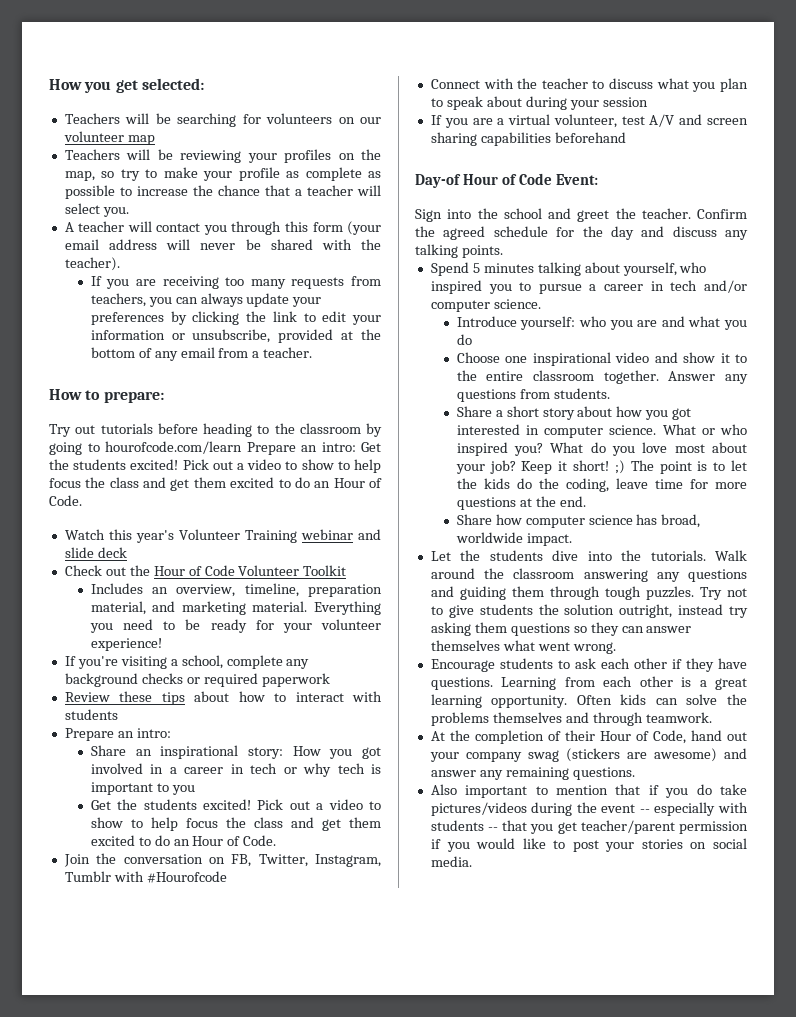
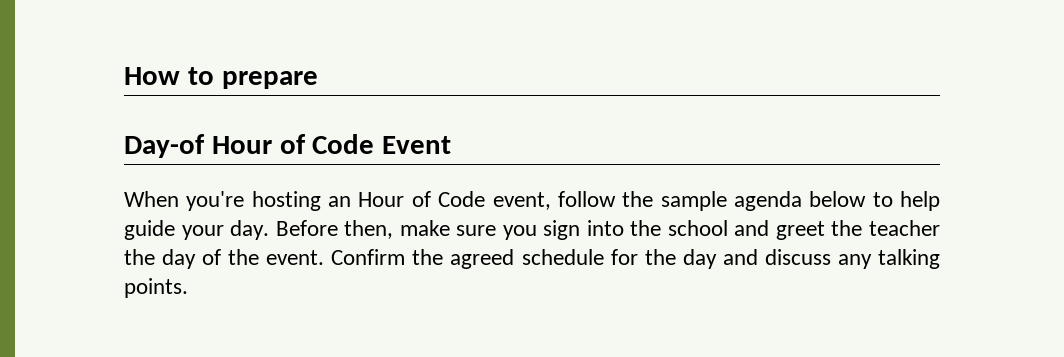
[49,78,204,93] [64,113,382,127] [63,131,155,145] [64,149,382,163] [64,167,381,181] [64,185,382,199] [64,203,129,217] [64,221,382,235] [64,239,381,250] [64,257,120,271] [90,276,382,289] [90,293,322,307] [90,311,381,325] [90,329,382,343] [90,347,313,361] [49,389,164,403] [49,423,382,437] [49,441,381,455] [49,459,381,473] [49,477,383,491] [49,495,82,506] [64,529,381,543] [64,547,127,558] [64,565,347,576] [90,583,382,597] [90,601,381,615] [89,619,382,633] [90,638,162,651] [64,655,310,669] [64,673,330,687] [64,691,382,705] [64,709,118,720] [64,728,171,741] [90,745,381,759] [90,763,381,777] [90,782,195,795] [90,799,382,810] [90,817,382,831] [90,835,277,846] [63,853,381,867] [64,871,227,883] [430,78,748,92] [430,96,648,110] [430,114,748,128] [430,132,626,146] [415,173,599,188] [415,209,442,222] How you get selected: // Teachers will be searching for volunteers on our volunteer map // Teachers will be reviewing your profiles on the map, so try to make your profile as complete as possible to increase the chance that a teacher will select you. // A teacher will contact you through this form (your email address will never be shared with the teacher). // If you are receiving too many requests from teachers, you can always update your preferences by clicking the link to edit your information or unsubscribe, provided at the bottom of any email from a teacher. // How to prepare: // Try out tutorials before heading to the classroom by going to hourofcode.com/learn Prepare an intro: Get the students excited! Pick out a video to show to help focus the class and get them excited to do an Hour of Code. // Watch this year's Volunteer Training webinar and slide deck // Check out the Hour of Code Volunteer Toolkit // Includes an overview, timeline, preparation material, and marketing material. Everything you need to be ready for your volunteer experience! // If you're visiting a school, complete any background checks or required paperwork // Review these tips about how to interact with students // Prepare an intro: // Share an inspirational story: How you got involved in a career in tech or why tech is important to you // Get the students excited! Pick out a video to show to help focus the class and get them excited to do an Hour of Code. // Join the conversation on FB, Twitter, Instagram, Tumblr with #Hourofcode // Connect with the teacher to discuss what you plan to speak about during your session // If you are a virtual volunteer, test A/V and screen sharing capabilities beforehand // Day-of Hour of Code Event: // Sign -> [124,67,318,89] [124,134,452,158] [124,191,940,211] [124,220,581,240] How to prepare // Day-of Hour of Code Event // When you're hosting an Hour of Code event, follow the sample agenda below to help guide your day. Before then, make sure you sign
[641,208,691,219] teacher. -> [868,220,940,236] [124,249,325,269] teacher the day of the event.
[430,262,707,276] [430,280,747,294] [430,299,541,312] [456,316,747,330] [456,334,472,345] [456,352,747,366] [456,370,748,384] [456,388,610,402] [456,406,692,420] [456,424,747,438] [456,442,748,456] [455,460,748,474] [456,478,748,492] [456,496,586,510] [456,514,701,528] [455,532,572,546] [430,550,747,561] [430,568,747,582] [430,586,747,600] [430,604,748,618] [430,622,692,636] [430,640,616,654] [430,658,747,672] [430,676,748,690] [430,694,747,708] [430,712,712,726] [430,730,747,744] [429,748,747,762] [430,767,635,780] [430,784,747,798] [430,802,748,816] [430,820,748,834] [430,838,747,852] [430,856,472,867] // Spend 5 minutes talking about yourself, who inspired you to pursue a career in tech and/or computer science. // Introduce yourself: who you are and what you do // Choose one inspirational video and show it to the entire classroom together. Answer any questions from students. // Share a short story about how you got interested in computer science. What or who inspired you? What do you love most about your job? Keep it short! ;) The point is to let the kids do the coding, leave time for more questions at the end. // Share how computer science has broad, worldwide impact. // Let the students dive into the tutorials. Walk around the classroom answering any questions and guiding them through tough puzzles. Try not to give students the solution outright, instead try asking them questions so they can answer themselves what went wrong. // Encourage students to ask each other if they have questions. Learning from each other is a great learning opportunity. Often kids can solve the problems themselves and through teamwork. // At the completion of their Hour of Code, hand out your company swag (stickers are awesome) and answer any remaining questions. // Also important to mention that if you do take pictures/videos during the event -- especially with students -- that you get teacher/parent permission if you would like to post your stories on social media. -> (188, 288) none

